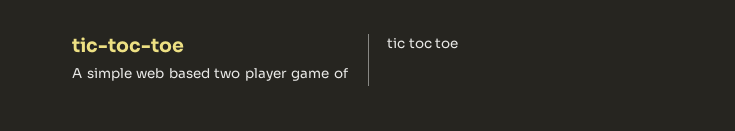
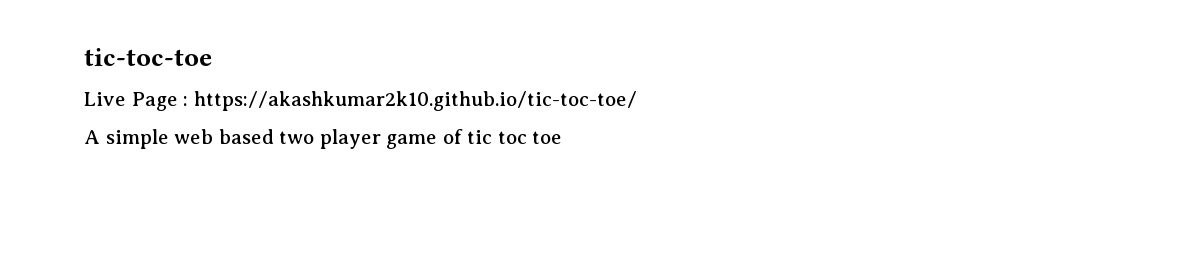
(184, 45) none -> [84,91,637,111] // Live Page : https://akashkumar2k10.github.io/tic-toc-toe/

